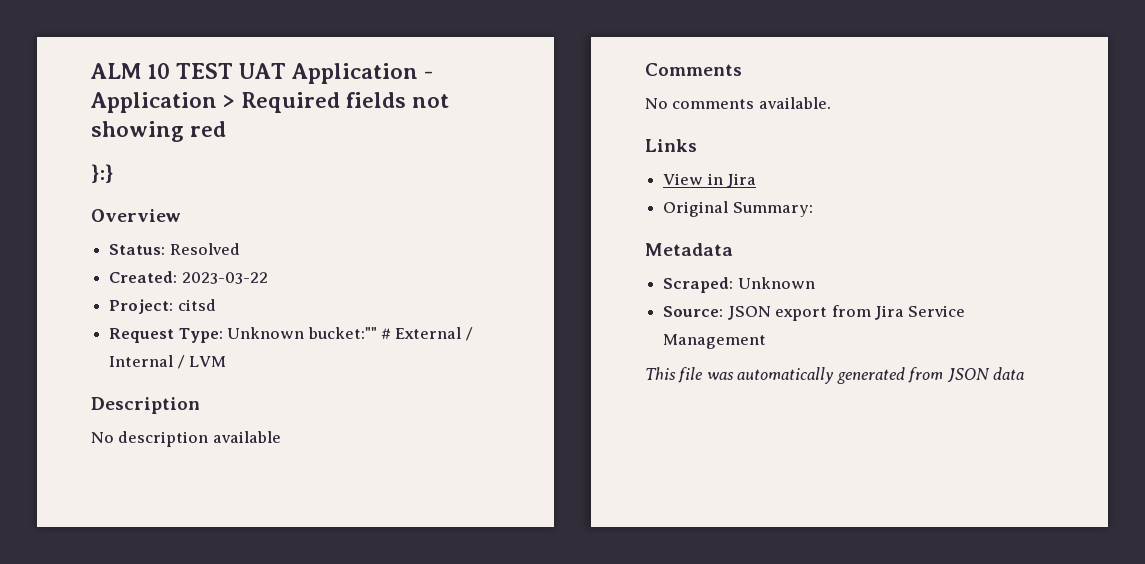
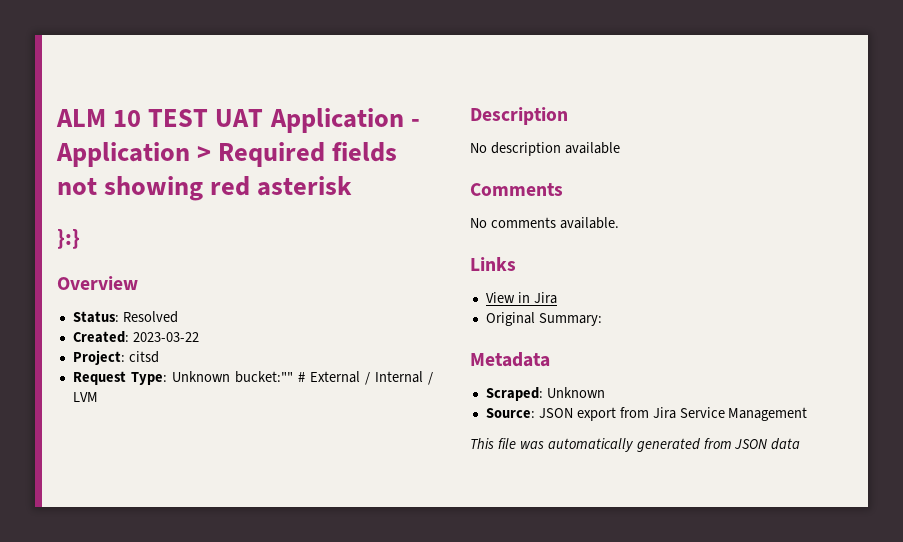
(227, 129) none -> [257,176,353,196] asterisk

